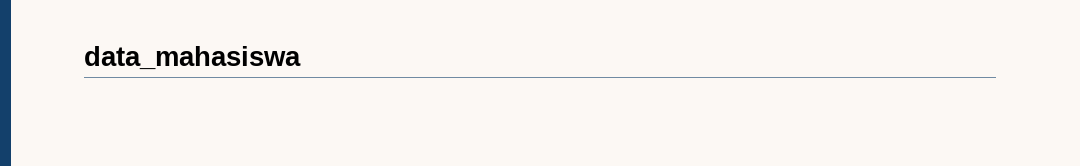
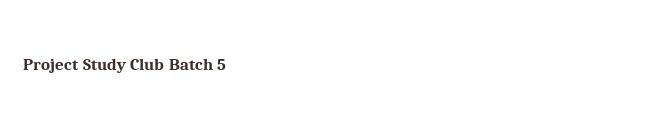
[84,46,301,70] data_mahasiswa -> [23,58,227,73] Project Study Club Batch 5

